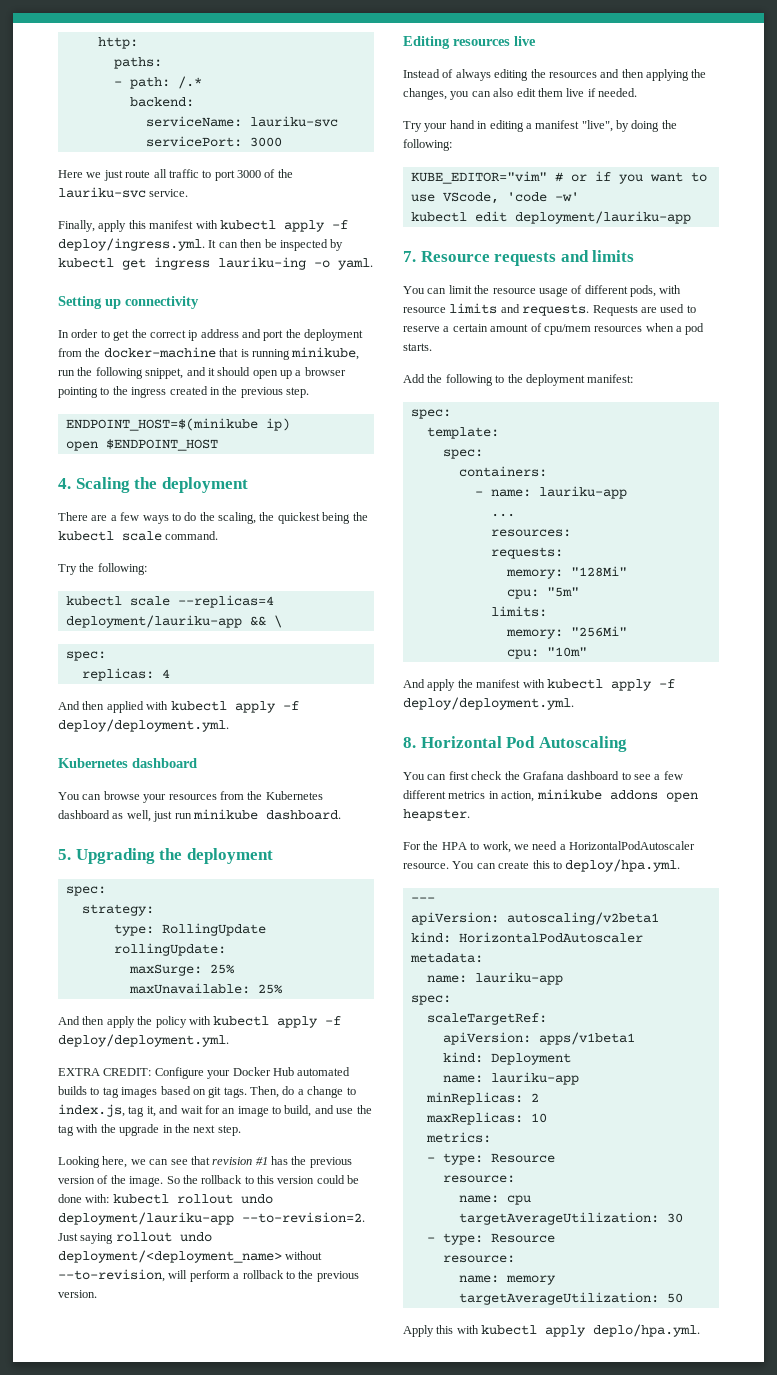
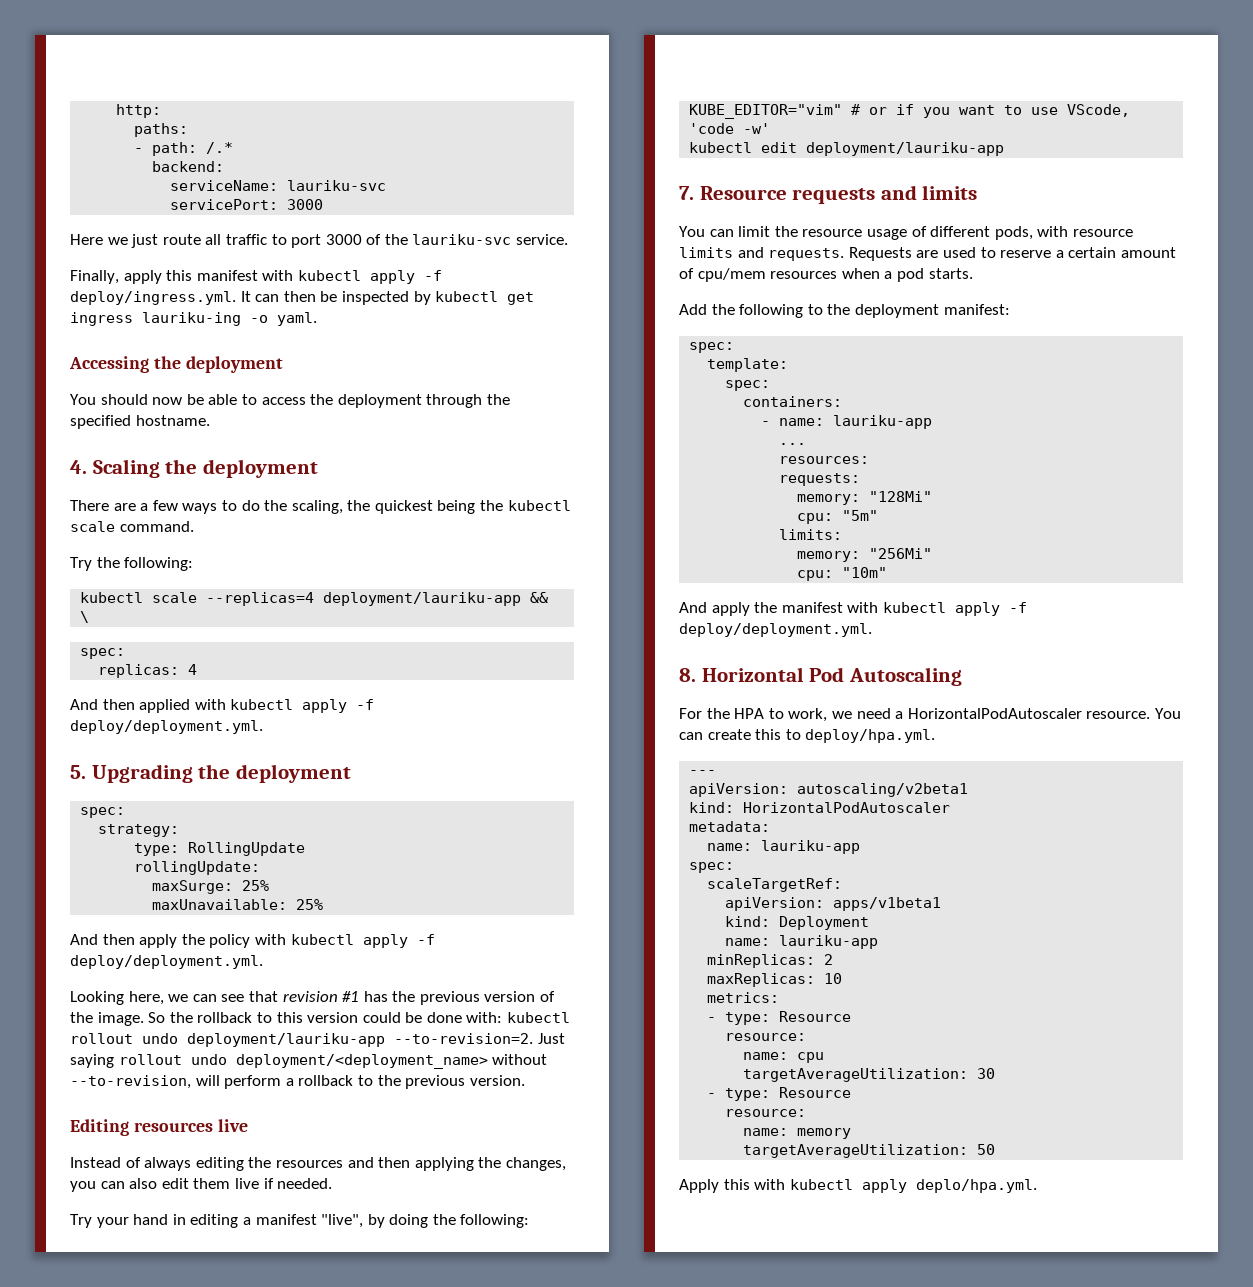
[58,296,199,309] [58,329,364,341] [58,347,360,360] [58,367,346,379] [58,386,309,398] [65,418,290,431] [65,439,218,451] Setting up connectivity // In order to get the correct ip address and port the deployment from the docker-machine that is running minikube, run the following snippet, and it should open up a browser pointing to the ingress created in the previous step. // ENDPOINT_HOST=$(minikube ip) // open $ENDPOINT_HOST -> [69,356,283,373] [70,394,510,408] [70,415,210,429] Accessing the deployment // You should now be able to access the deployment through the specified hostname.
[58,758,197,768] [58,791,323,803] [58,809,341,822] // Kubernetes dashboard // You can browse your resources from the Kubernetes dashboard as well, just run minikube dashboard. -> (263, 727) none
[58,1067,351,1079] [58,1086,356,1098] [58,1104,372,1117] [58,1124,241,1136] // EXTRA CREDIT: Configure your Docker Hub automated builds to tag images based on git tags. Then, do a change to index.js, tag it, and wait for an image to build, and use the tag with the upgrade in the next step. -> (263, 962) none
[403,771,683,780] [403,789,698,802] [403,809,470,821] // You can first check the Grafana dashboard to see a few different metrics in action, minikube addons open heapster. -> (962, 676) none

